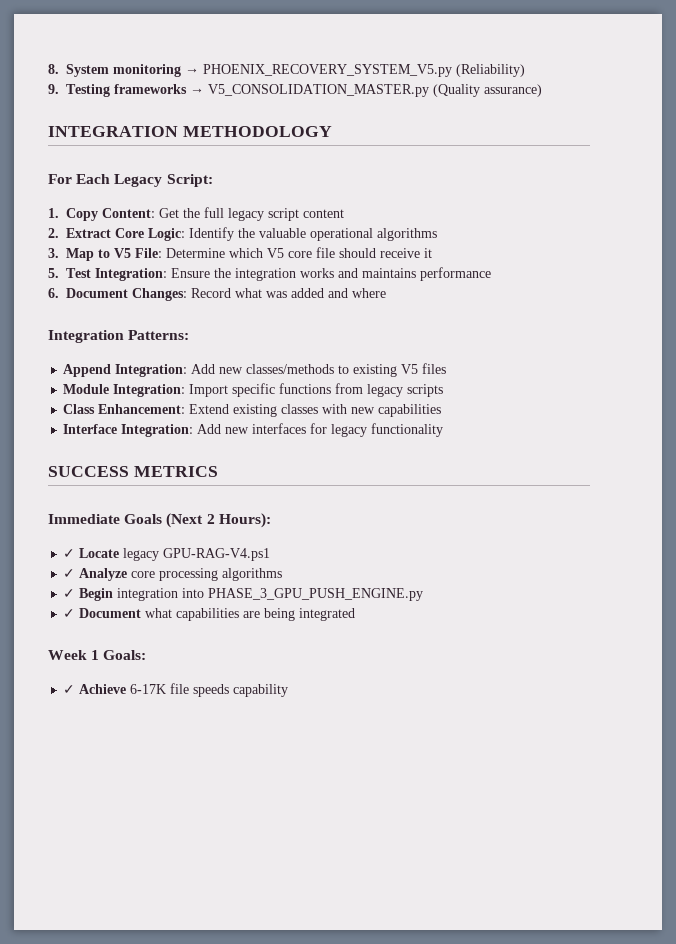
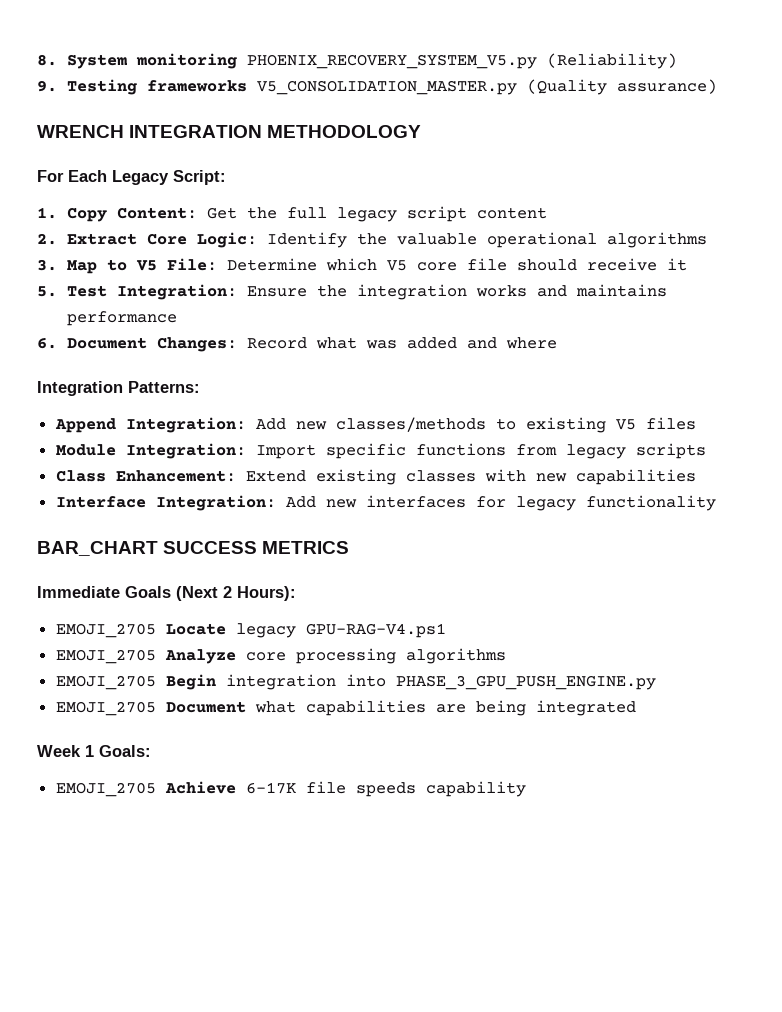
[185,68,199,74] → -> (237, 61) none
[190,88,204,94] → -> (247, 86) none
(542, 90) none -> [37,125,124,138] WRENCH
(444, 430) none -> [37,541,158,556] BAR_CHART
[63,549,76,558] ✓ -> [55,623,156,638] EMOJI_2705
[63,569,76,578] ✓ -> [55,649,156,664] EMOJI_2705
[63,589,76,598] ✓ -> [55,675,156,690] EMOJI_2705
[63,609,76,618] ✓ -> [55,701,156,716] EMOJI_2705
[63,685,76,694] ✓ -> [55,782,156,797] EMOJI_2705

